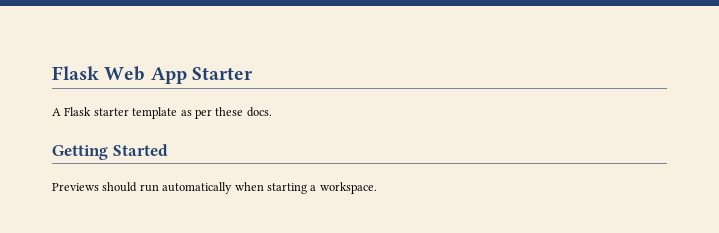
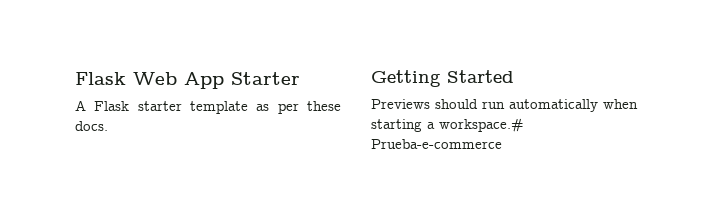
[319,182,377,194] workspace. -> [439,118,524,132] [371,139,502,149] workspace.# Prueba-e-commerce

